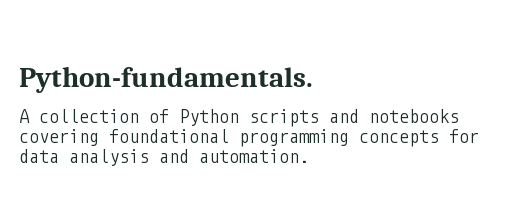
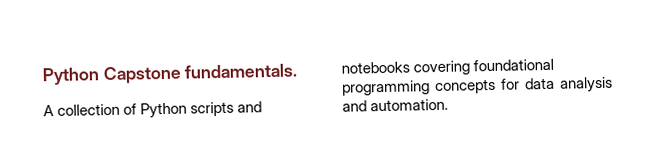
[19,66,313,93] Python-fundamentals. -> [42,63,298,86] Python Capstone fundamentals.

